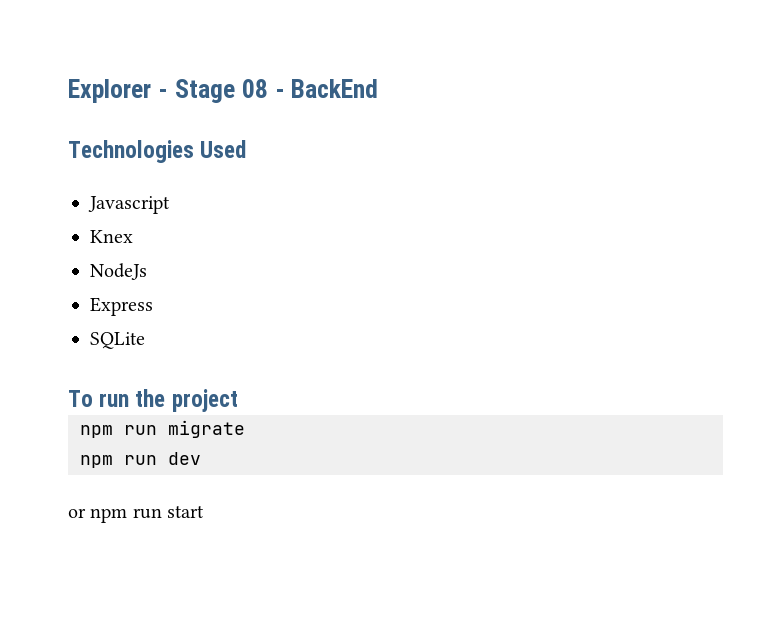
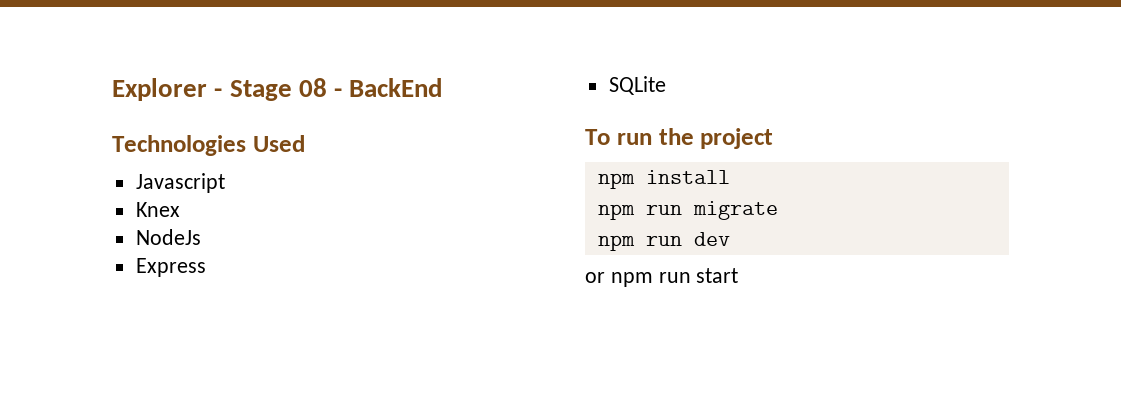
(238, 400) none -> [597,170,730,189] // npm install

